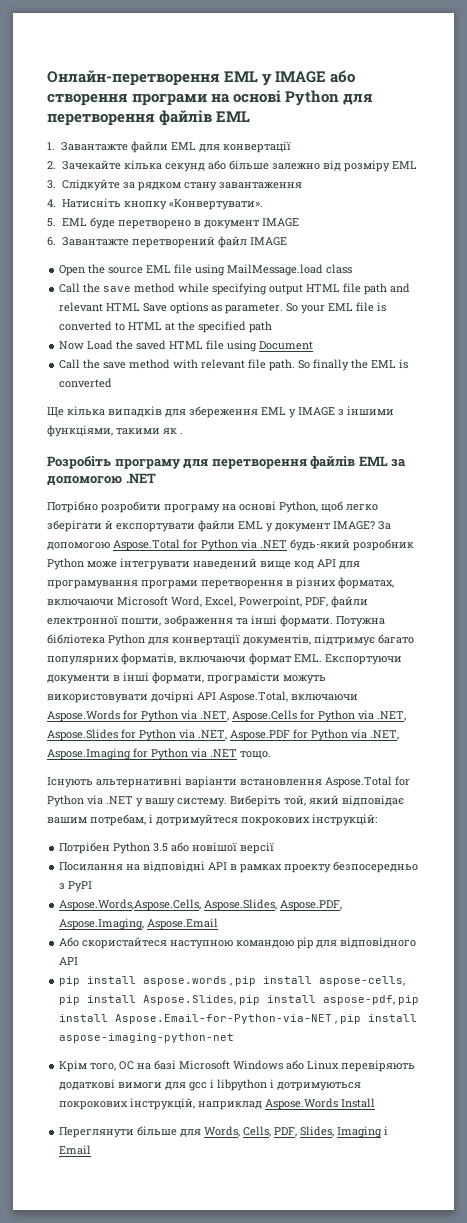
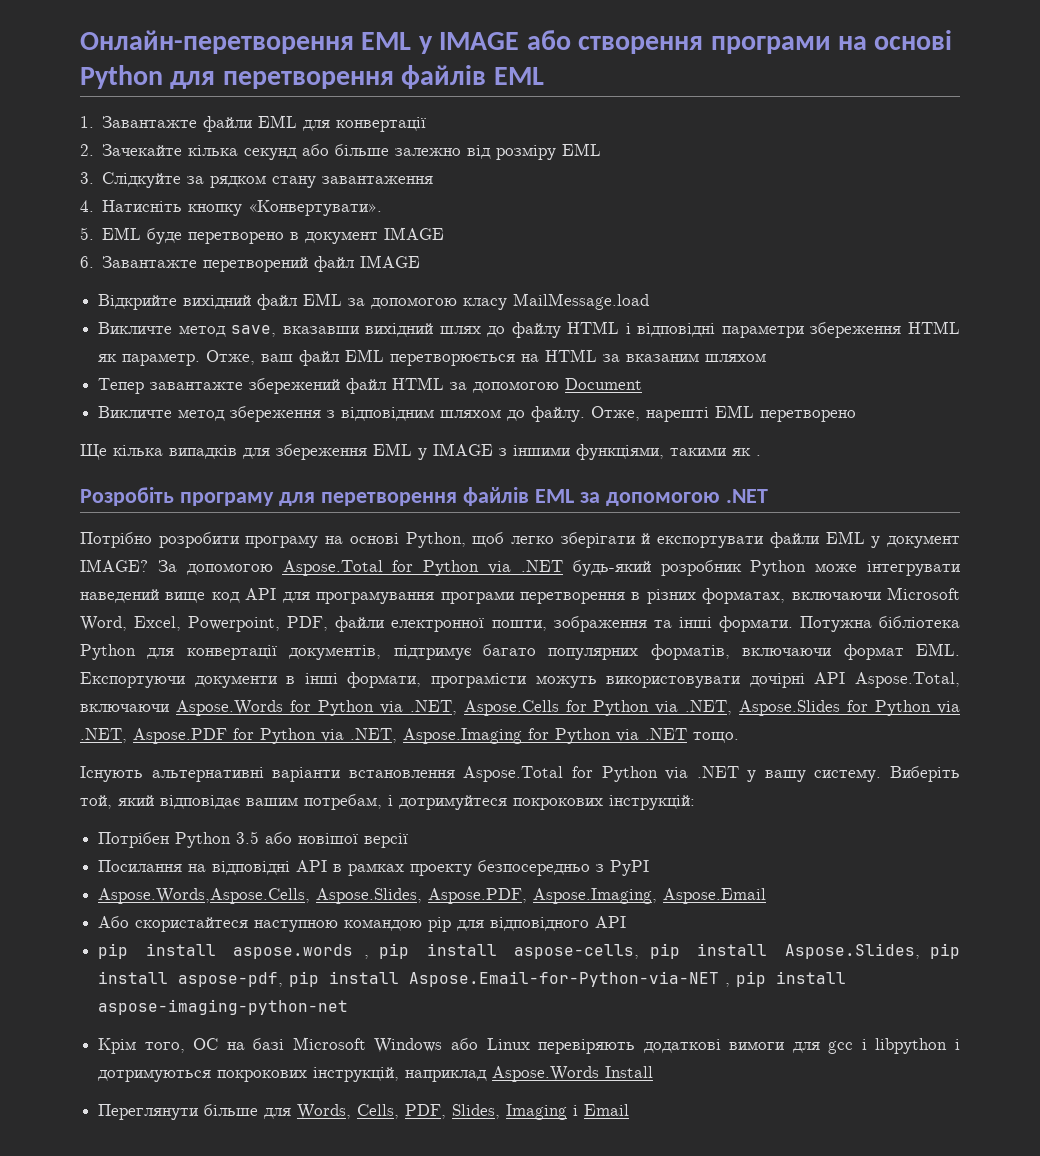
[59,264,353,276] [59,283,411,295] [59,302,387,314] [59,321,273,333] [59,340,314,352] [59,359,409,371] [59,378,113,388] Open the source EML file using MailMessage.load class // Call the save method while specifying output HTML file path and relevant HTML Save options as parameter. So your EML file is converted to HTML at the specified path // Now Load the saved HTML file using Document // Call the save method with relevant file path. So finally the EML is converted -> [98,293,650,310] [98,321,960,338] [98,349,767,366] [98,377,643,394] [98,405,857,422] Відкрийте вихідний файл EML за допомогою класу MailMessage.load // Викличте метод save, вказавши вихідний шлях до файлу HTML і відповідні параметри збереження HTML як параметр. Отже, ваш файл EML перетворюється на HTML за вказаним шляхом // Тепер завантажте збережений файл HTML за допомогою Document // Викличте метод збереження з відповідним шляхом до файлу. Отже, нарешті EML перетворено

